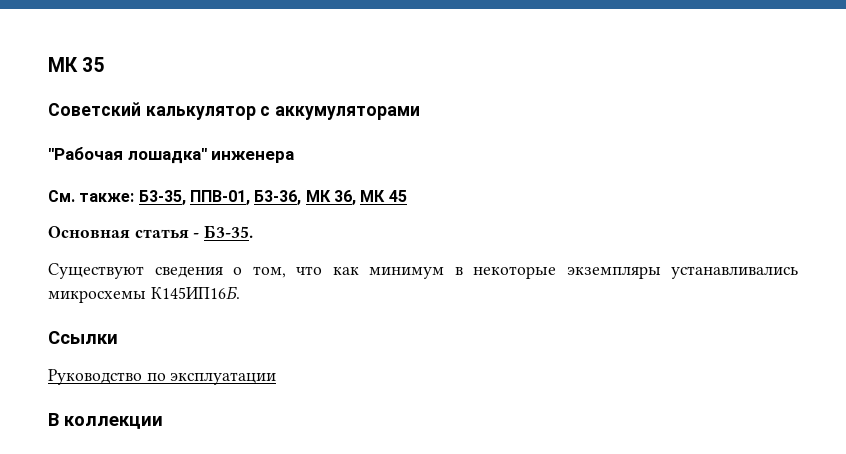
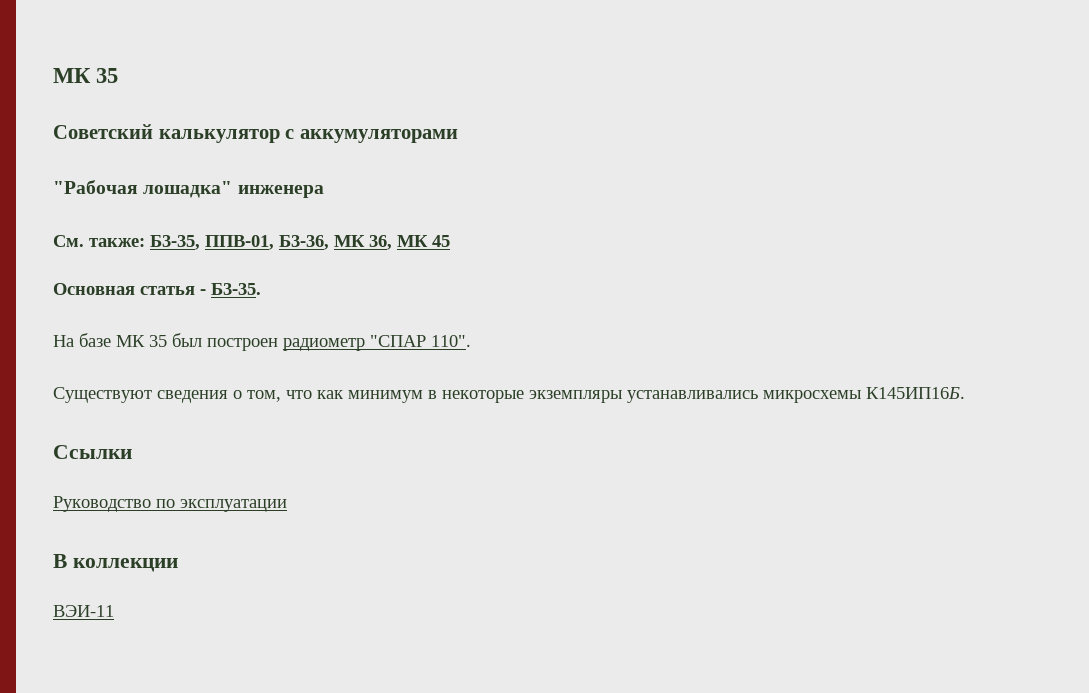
(254, 231) none -> [53,333,471,351] // На базе МК 35 был построен радиометр "СПАР 110".
(163, 422) none -> [53,605,114,617] // ВЭИ-11

